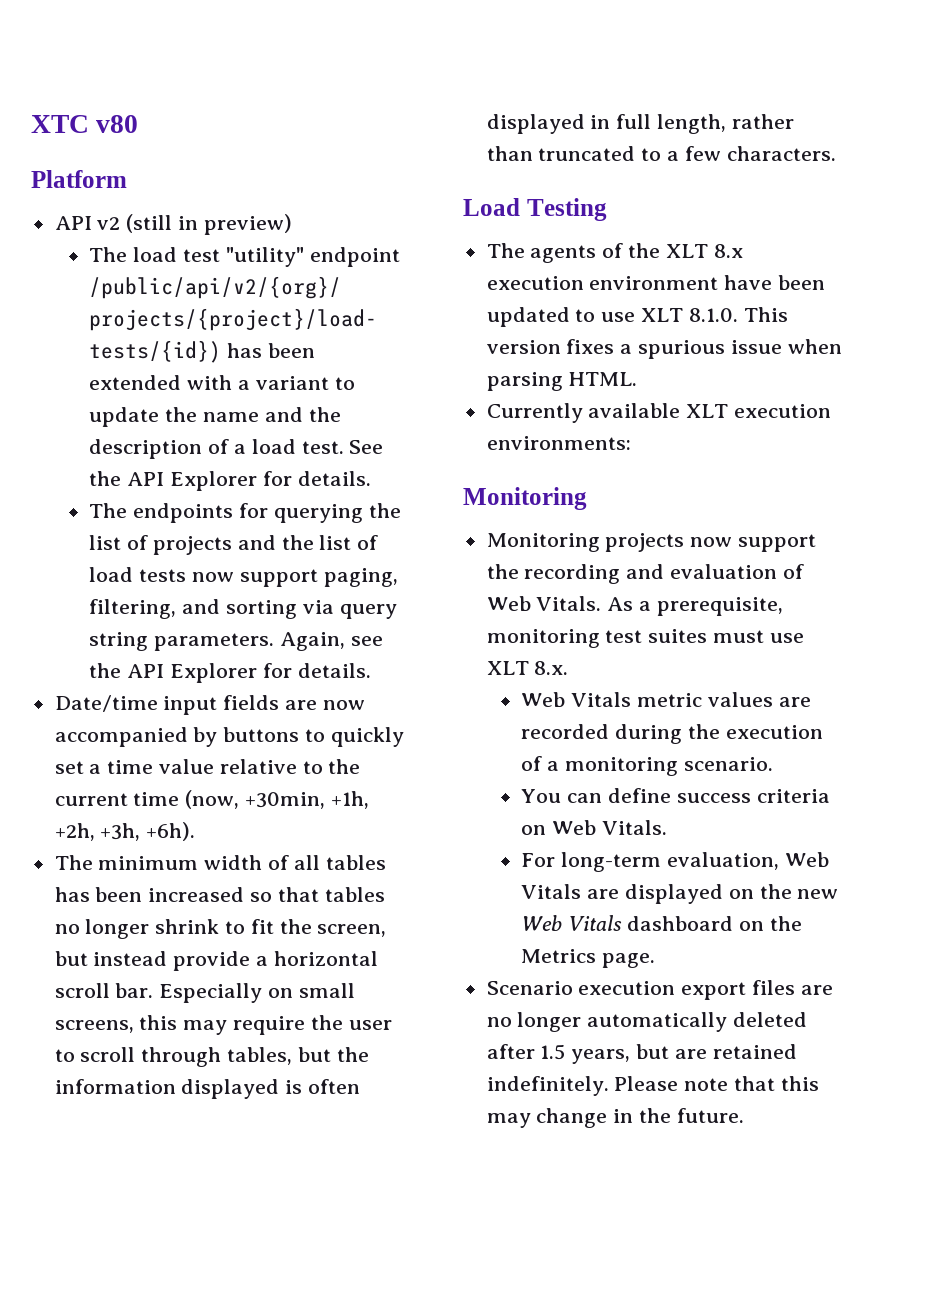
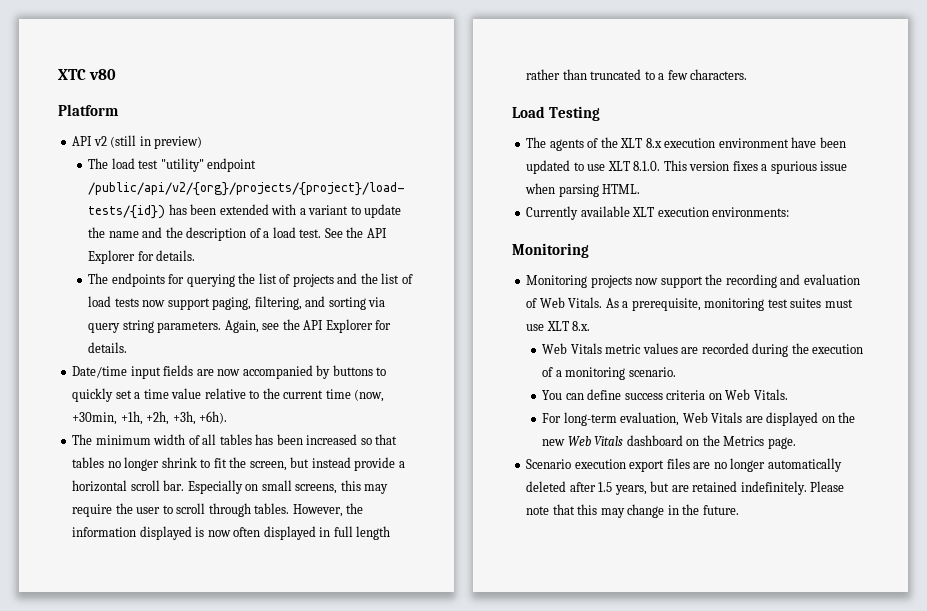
[227,1047,331,1065] tables, but -> [254,503,343,517] tables. However,
(303, 1087) none -> [207,530,231,537] now
[657,114,727,134] length, -> [356,526,391,540] length

